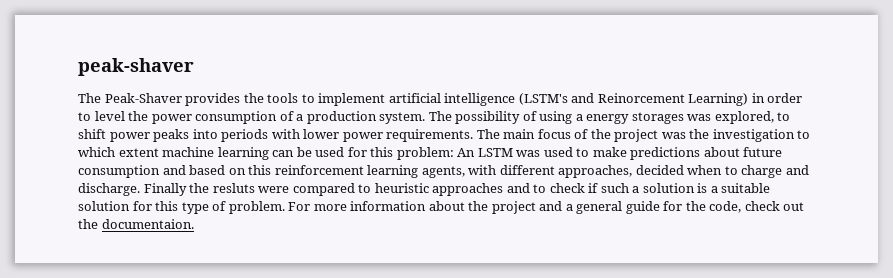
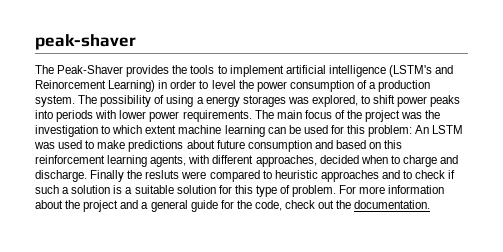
[101,219,194,229] documentaion. -> [354,200,431,209] documentation.

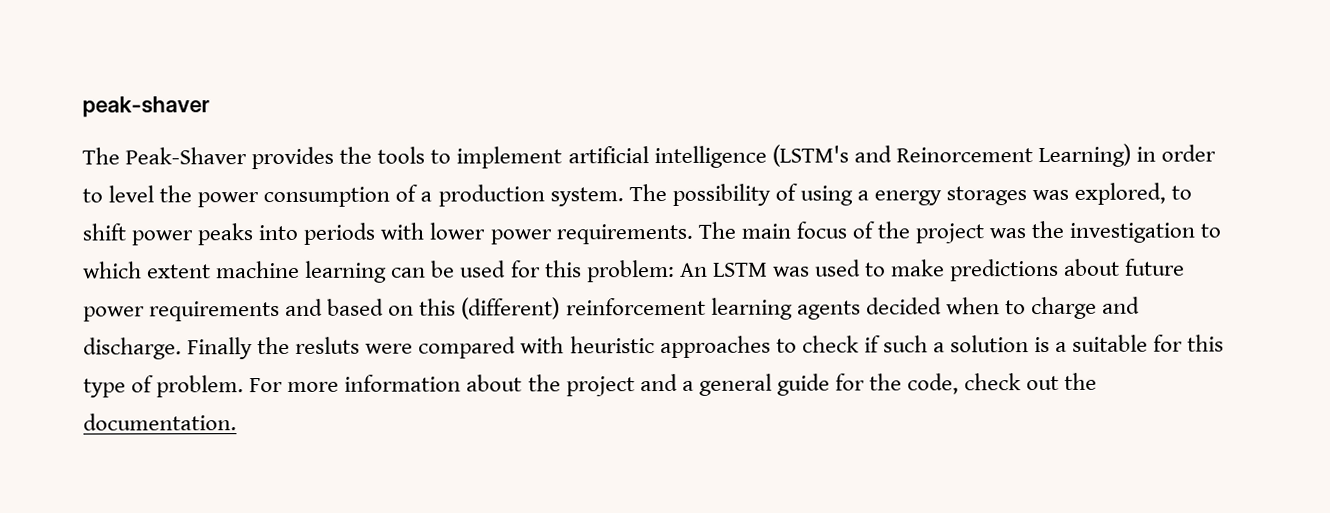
[247,140,312,152] consumption -> [83,301,281,322] power requirements
(403, 144) none -> [461,297,561,320] (different)
[150,155,317,167] agents, with different approaches, -> [796,300,861,320] agents
[262,170,272,179] to -> [520,336,565,354] with
[381,170,400,179] and -> (771, 347) none
[176,185,216,194] solution -> (1149, 343) none

